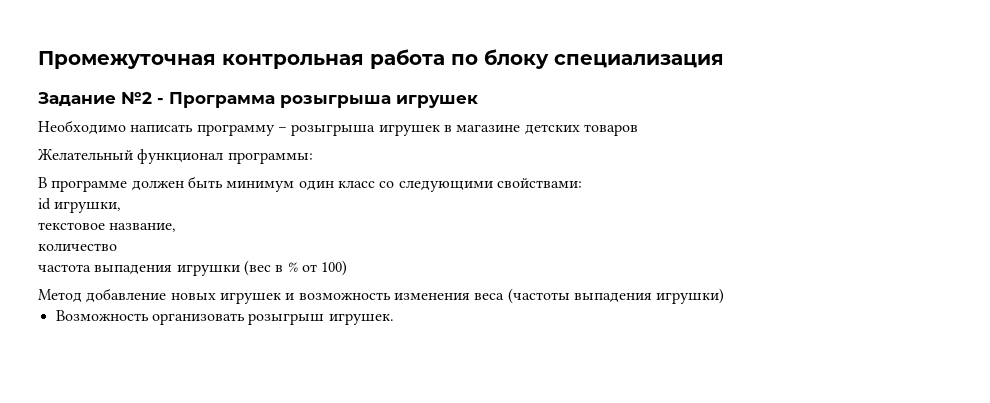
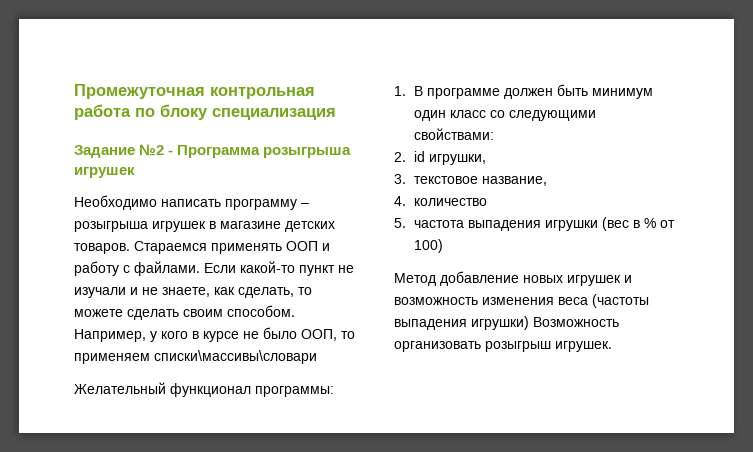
[583,124,638,136] товаров -> [74,241,330,254] [74,261,354,276] [74,287,312,298] [74,305,295,320] [74,327,355,342] [74,350,317,364] товаров. Стараемся применять ООП и работу с файлами. Если какой-то пункт не изучали и не знаете, как сделать, то можете сделать своим способом. Например, у кого в курсе не было ООП, то применяем списки\массивы\словари
(313, 158) none -> [394,86,406,96] 1.
(582, 183) none -> [394,152,406,162] 2.
(122, 207) none -> [394,174,406,184] 3.
(177, 227) none -> [394,196,406,206] 4.
(117, 247) none -> [394,218,406,228] 5.
(725, 296) // -> (529, 323) none

